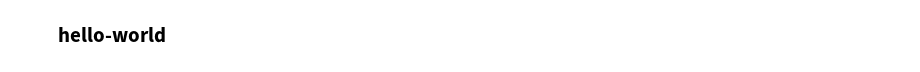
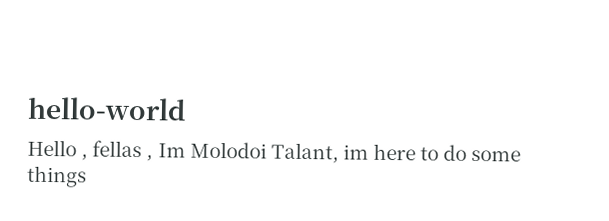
(166, 35) none -> [27,139,522,164] [27,165,87,188] // Hello , fellas , Im Molodoi Talant, im here to do some things

